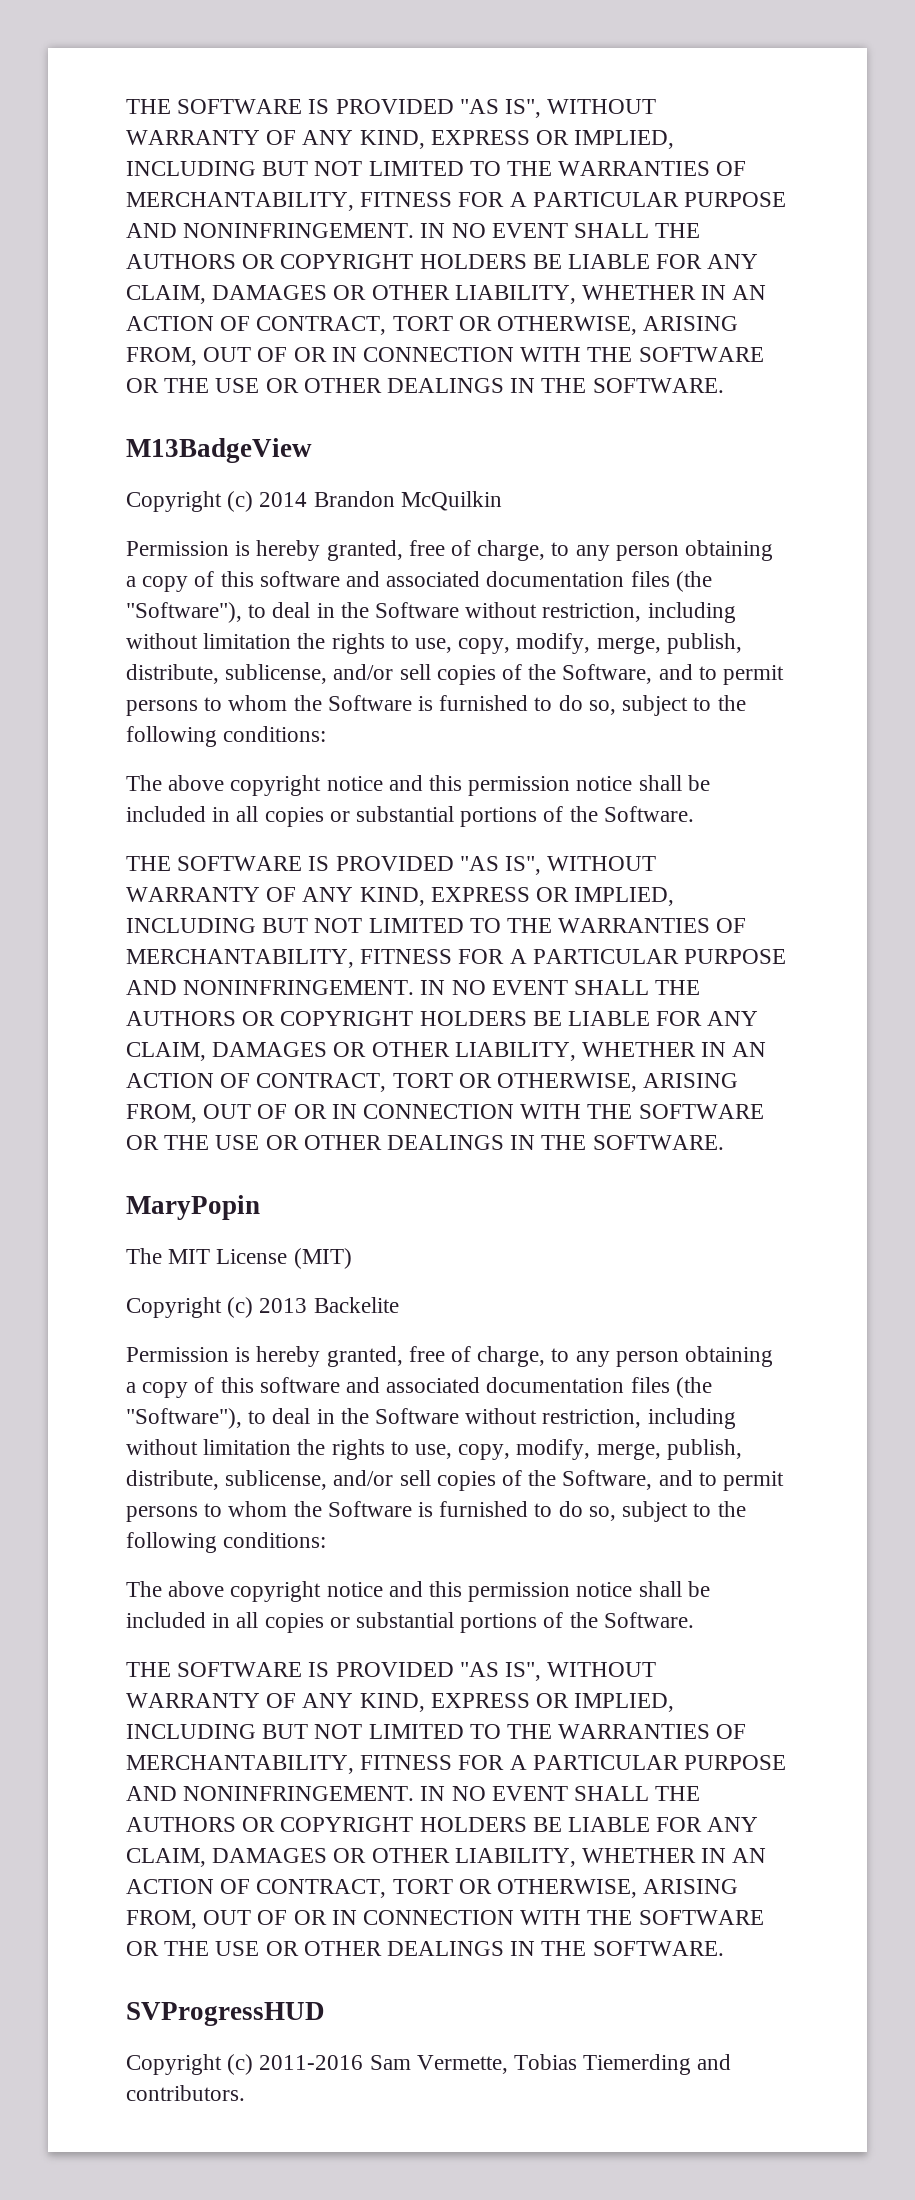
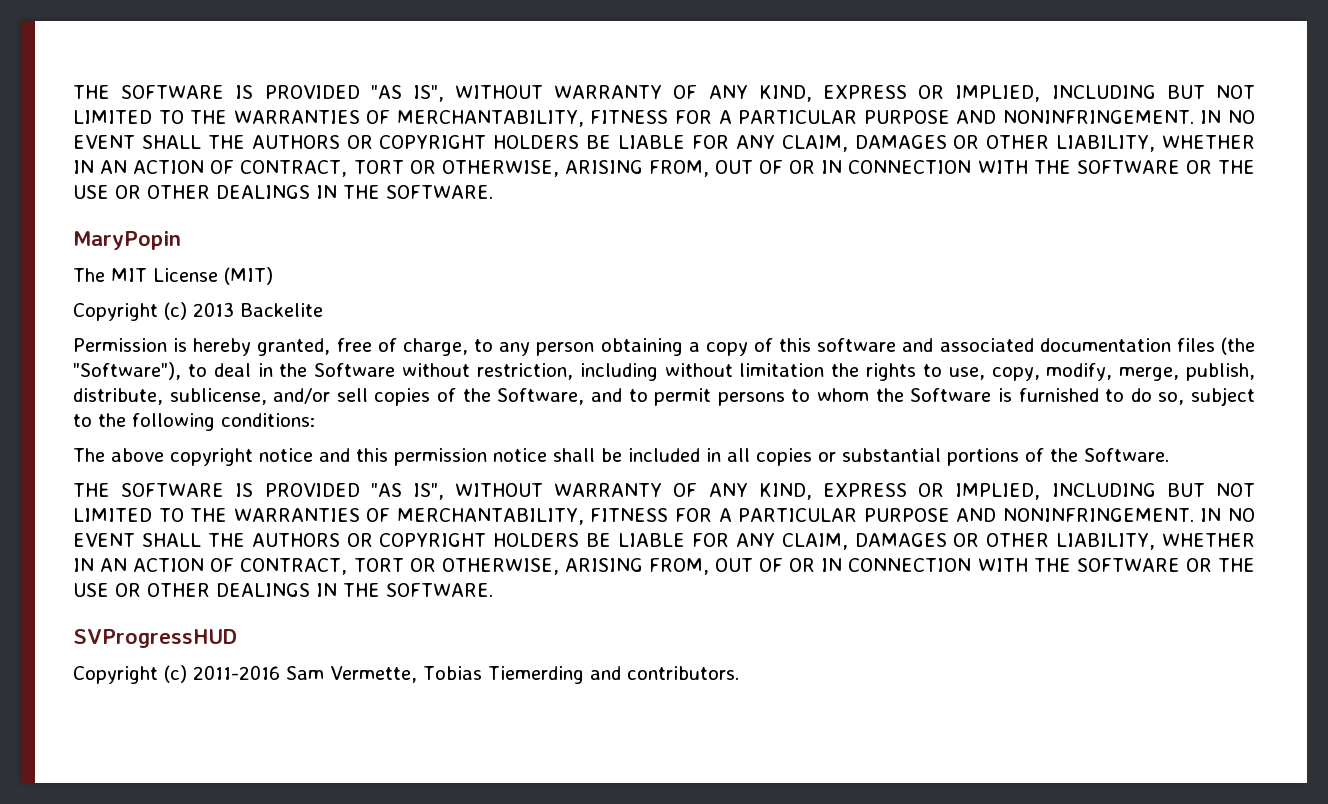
[126,438,312,463] [126,491,502,512] [126,540,774,561] [126,571,712,592] [126,602,736,623] [126,633,742,654] [126,664,785,685] [126,695,746,716] [126,726,327,747] [126,775,710,796] [126,806,694,827] [126,856,657,875] [126,887,675,906] [126,918,747,933] [126,949,787,968] [126,980,701,995] [126,1011,759,1026] [126,1042,767,1061] [126,1073,739,1092] [126,1104,764,1123] [126,1135,724,1150] // M13BadgeView // Copyright (c) 2014 Brandon McQuilkin // Permission is hereby granted, free of charge, to any person obtaining a copy of this software and associated documentation files (the "Software"), to deal in the Software without restriction, including without limitation the rights to use, copy, modify, merge, publish, distribute, sublicense, and/or sell copies of the Software, and to permit persons to whom the Software is furnished to do so, subject to the following conditions: // The above copyright notice and this permission notice shall be included in all copies or substantial portions of the Software. // THE SOFTWARE IS PROVIDED "AS IS", WITHOUT WARRANTY OF ANY KIND, EXPRESS OR IMPLIED, INCLUDING BUT NOT LIMITED TO THE WARRANTIES OF MERCHANTABILITY, FITNESS FOR A PARTICULAR PURPOSE AND NONINFRINGEMENT. IN NO EVENT SHALL THE AUTHORS OR COPYRIGHT HOLDERS BE LIABLE FOR ANY CLAIM, DAMAGES OR OTHER LIABILITY, WHETHER IN AN ACTION OF CONTRACT, TORT OR OTHERWISE, ARISING FROM, OUT OF OR IN CONNECTION WITH THE SOFTWARE OR THE USE OR OTHER DEALINGS IN THE SOFTWARE. -> (493, 192) none

